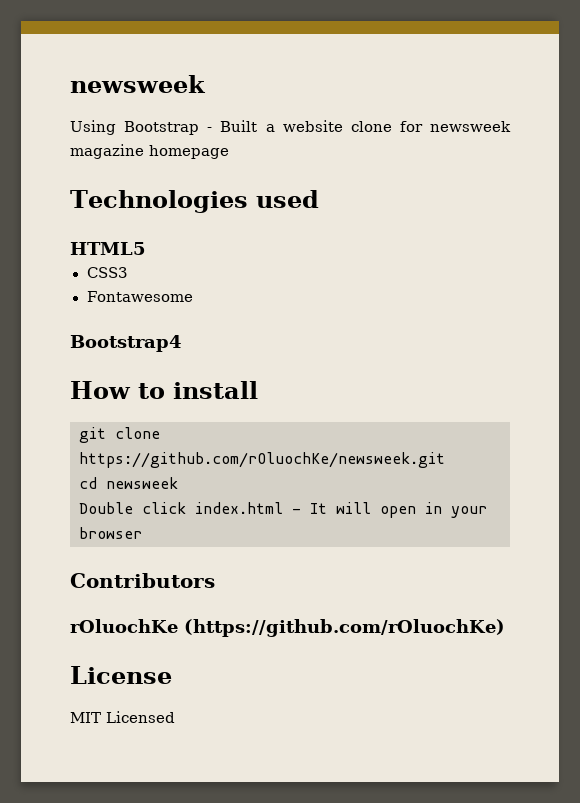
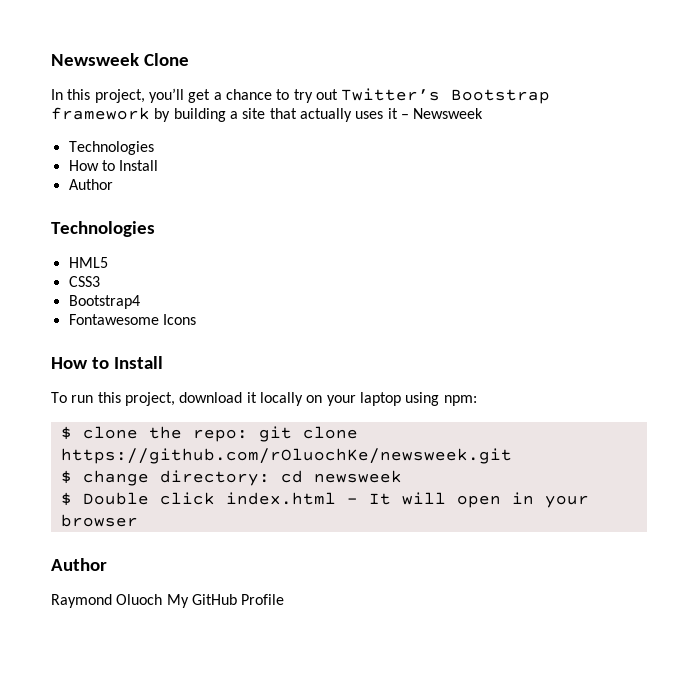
[70,75,206,93] [70,120,511,135] [70,144,229,159] [70,190,319,213] [70,242,146,255] newsweek // Using Bootstrap - Built a website clone for newsweek magazine homepage // Technologies used // HTML5 -> [51,53,189,66] [51,88,551,104] [51,107,484,122] [68,141,154,155] [68,160,159,171] [68,179,113,190] [51,221,155,237] [68,257,108,268] Newsweek Clone // In this project, you’ll get a chance to try out Twitter’s Bootstrap framework by building a site that actually uses it – Newsweek // Technologies // How to Install // Author // Technologies // HML5
(128, 272) none -> [68,295,140,309] // Bootstrap4
[70,335,182,352] [70,381,258,399] // Bootstrap4 // How to install // -> [162,314,196,325] [51,356,163,369] [51,392,477,406] [60,426,248,442] Icons // How to Install // To run this project, download it locally on your laptop using npm: // $ clone the repo:
(445, 460) none -> [60,470,270,486] $ change directory:
(178, 483) none -> [60,492,72,506] $
[70,573,215,588] [70,619,505,637] [70,666,172,684] [70,711,175,723] Contributors // rOluochKe (https://github.com/rOluochKe) // License // MIT Licensed -> [51,558,107,571] [51,594,285,608] Author // Raymond Oluoch My GitHub Profile

